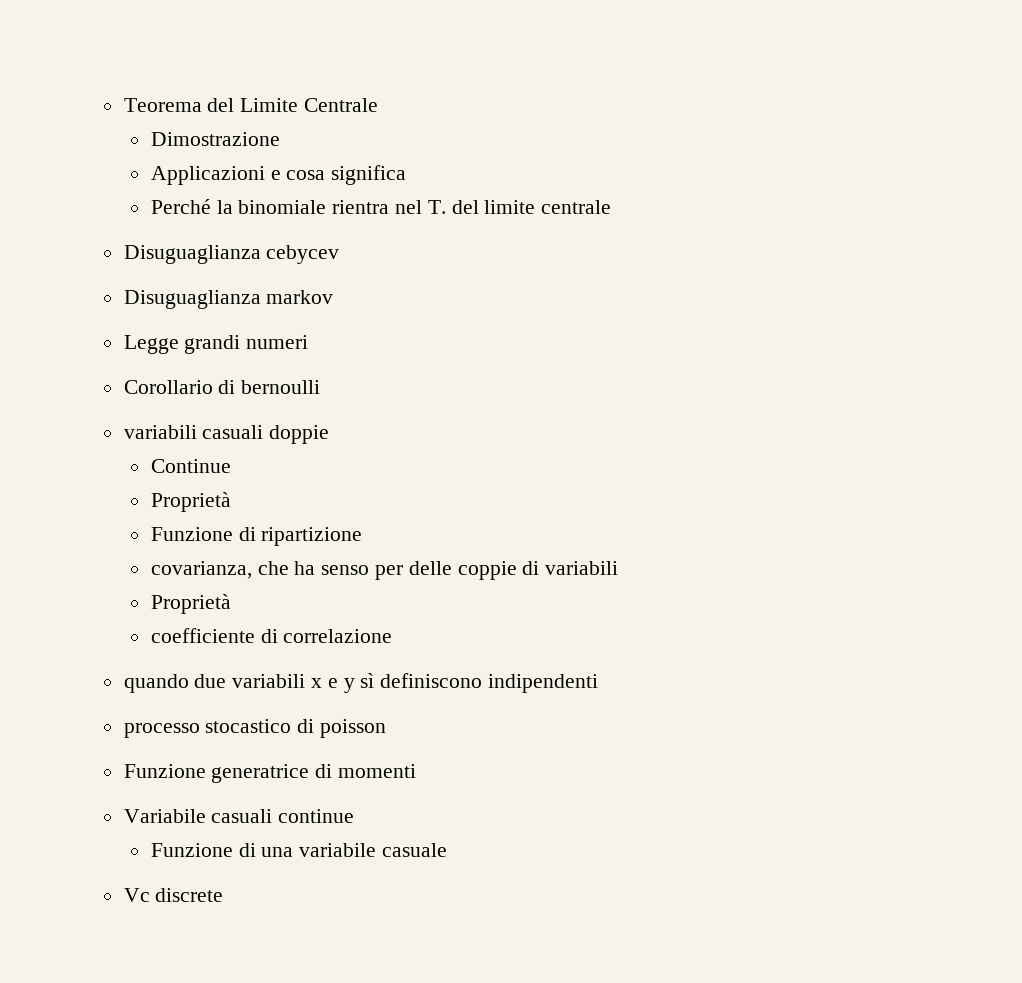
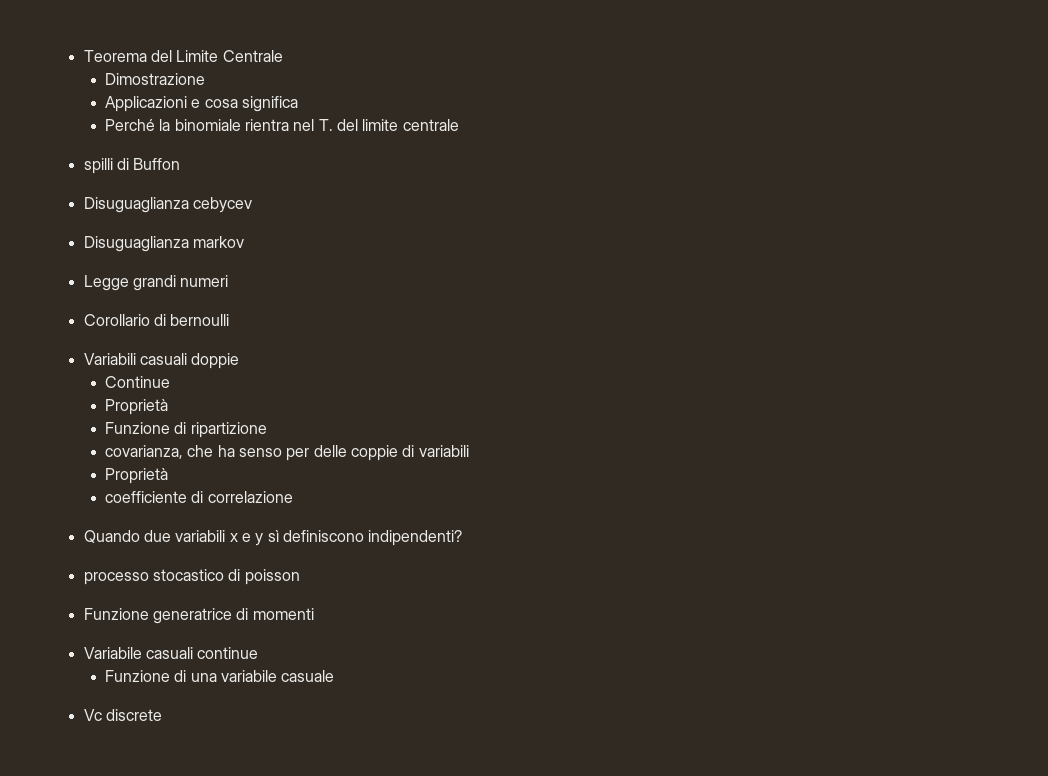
(612, 207) none -> [83,158,181,174] // spilli di Buffon
[123,425,197,439] variabili -> [83,353,136,365] Variabili
[123,674,189,693] quando -> [83,530,140,543] Quando
[488,674,599,693] indipendenti -> [368,530,463,546] indipendenti?

